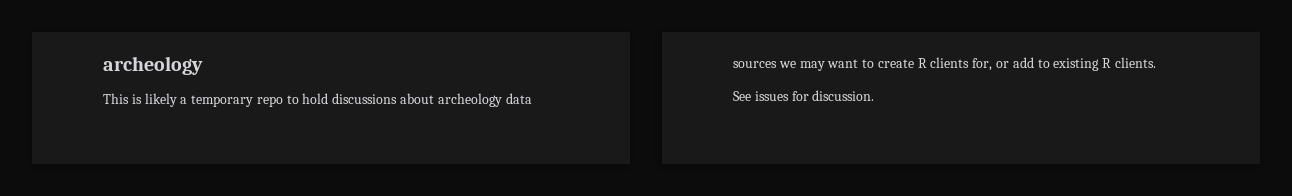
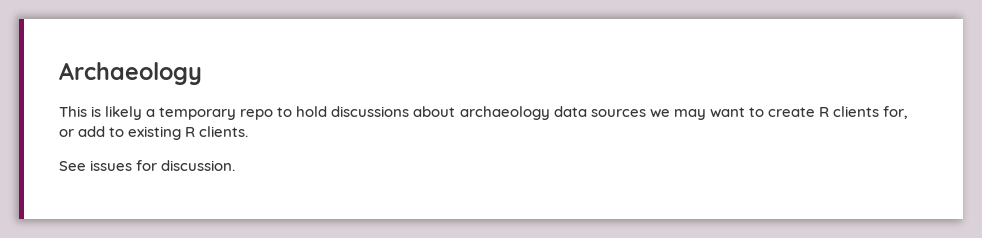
[103,56,203,75] archeology -> [59,62,202,85] Archaeology
[437,93,502,107] archeology -> [459,106,550,120] archaeology

